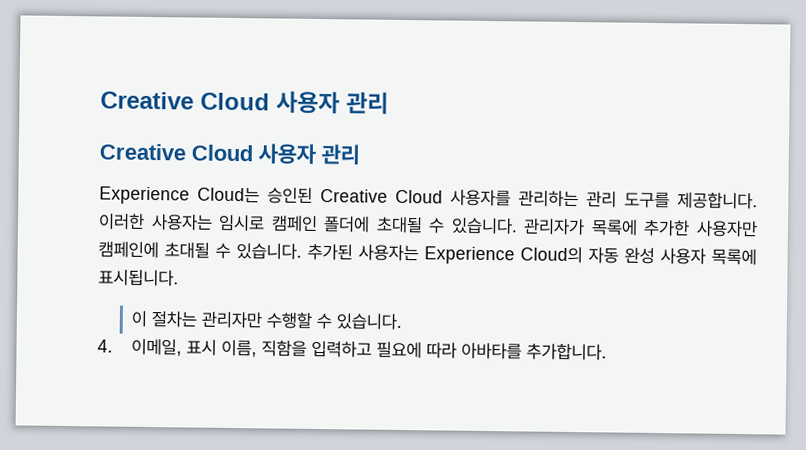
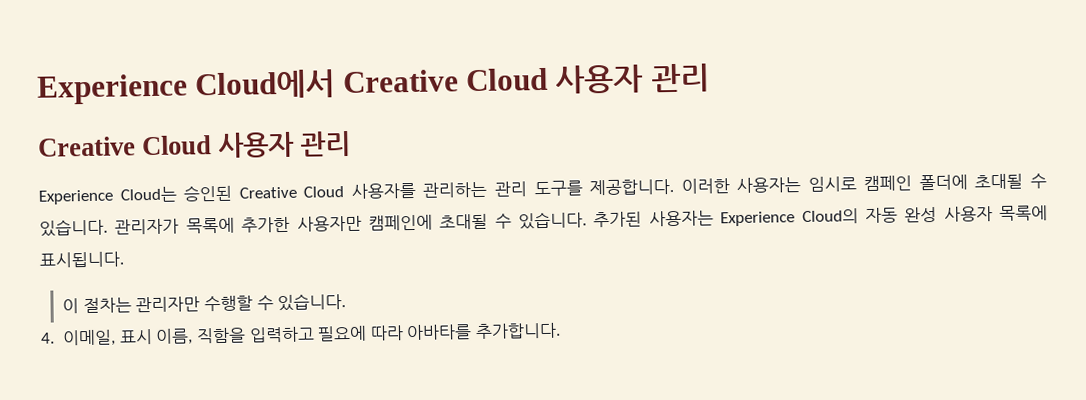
(100, 100) none -> [37,69,336,105] Experience Cloud에서

